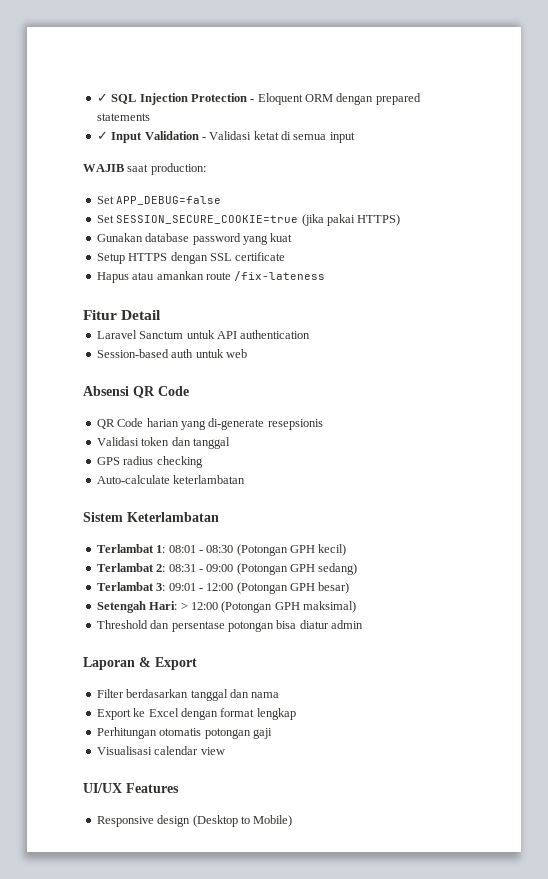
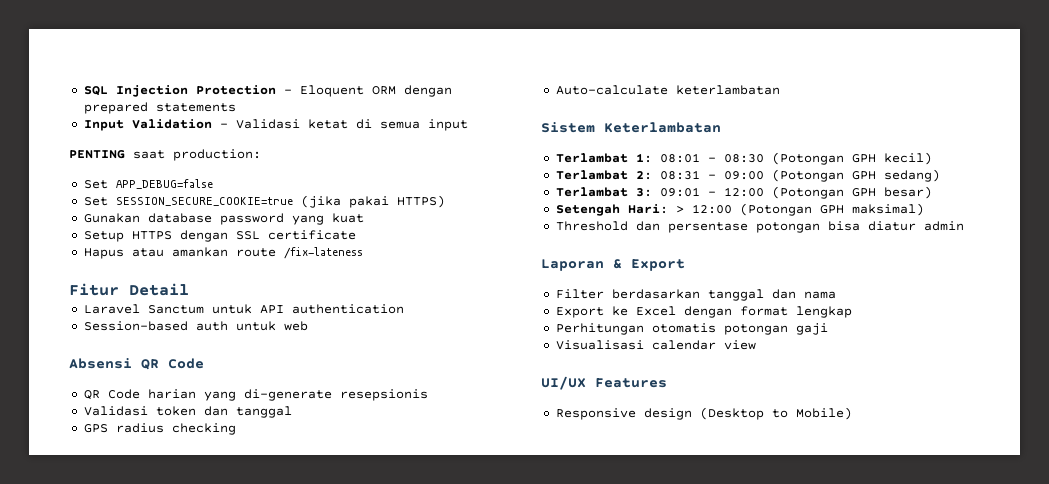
[96,93,108,102] ✓ -> (83, 91) none
[96,131,108,140] ✓ -> (236, 107) none
[83,164,124,172] WAJIB -> [69,150,125,159] PENTING

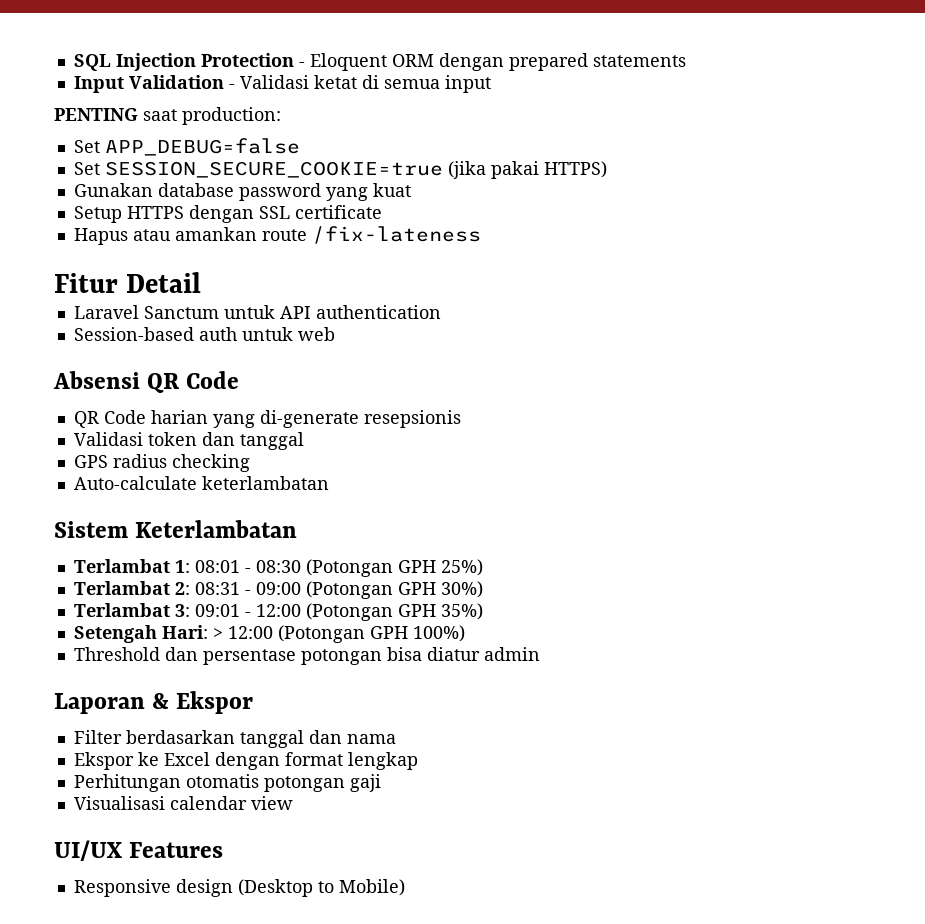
[883,152,932,165] kecil) -> [440,559,483,576] 25%)
[883,169,940,182] sedang) -> [440,581,483,598] 30%)
[883,186,932,199] besar) -> [440,603,483,620] 35%)
[851,203,924,216] maksimal) -> [412,625,465,642] 100%)
[631,259,685,271] Export -> [176,691,254,714] Ekspor
[555,307,604,318] Export -> [73,752,134,770] Ekspor

